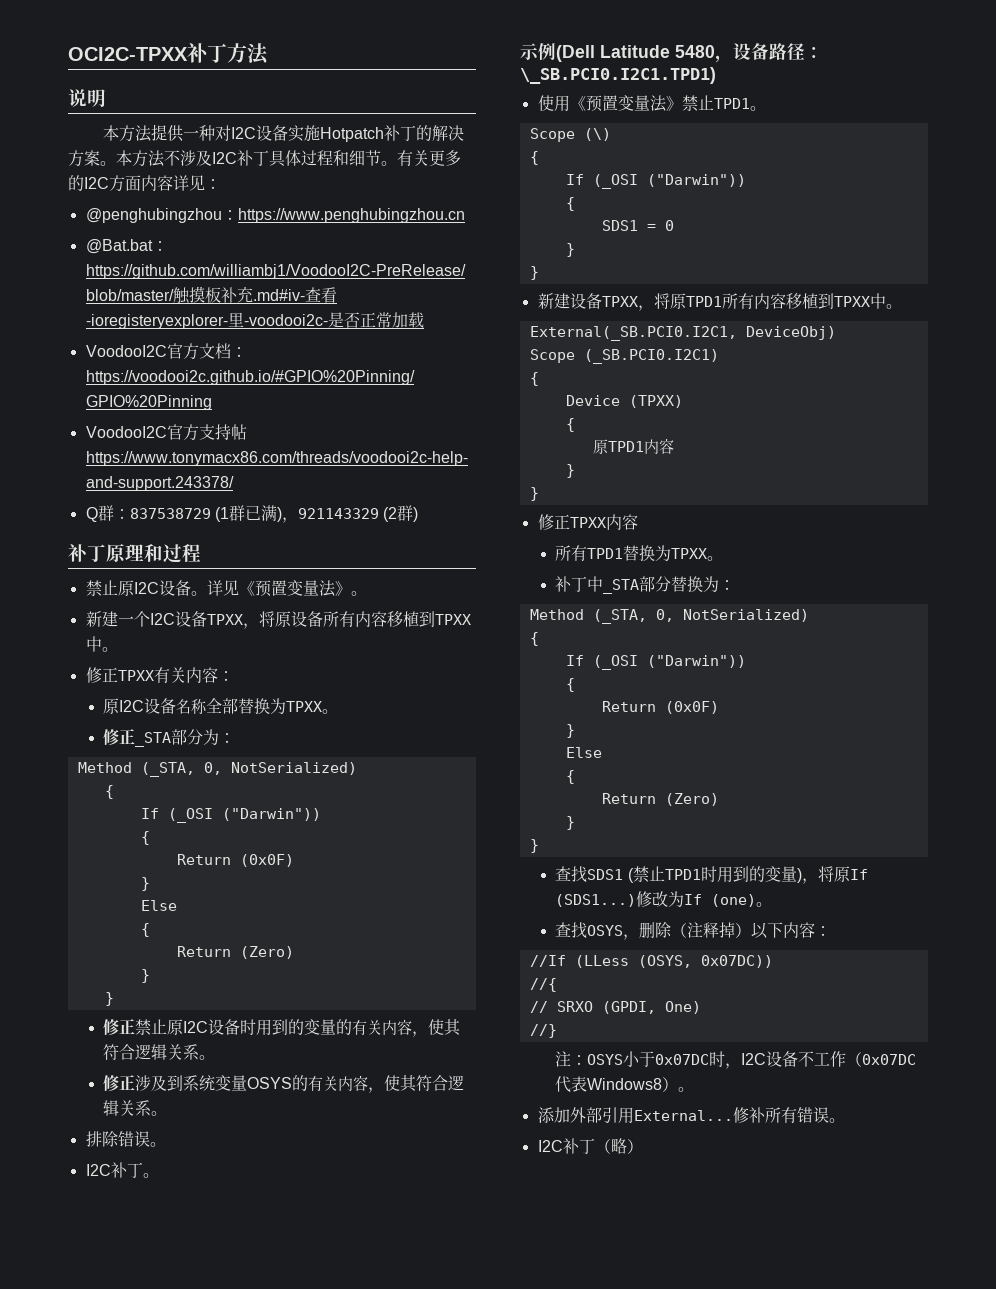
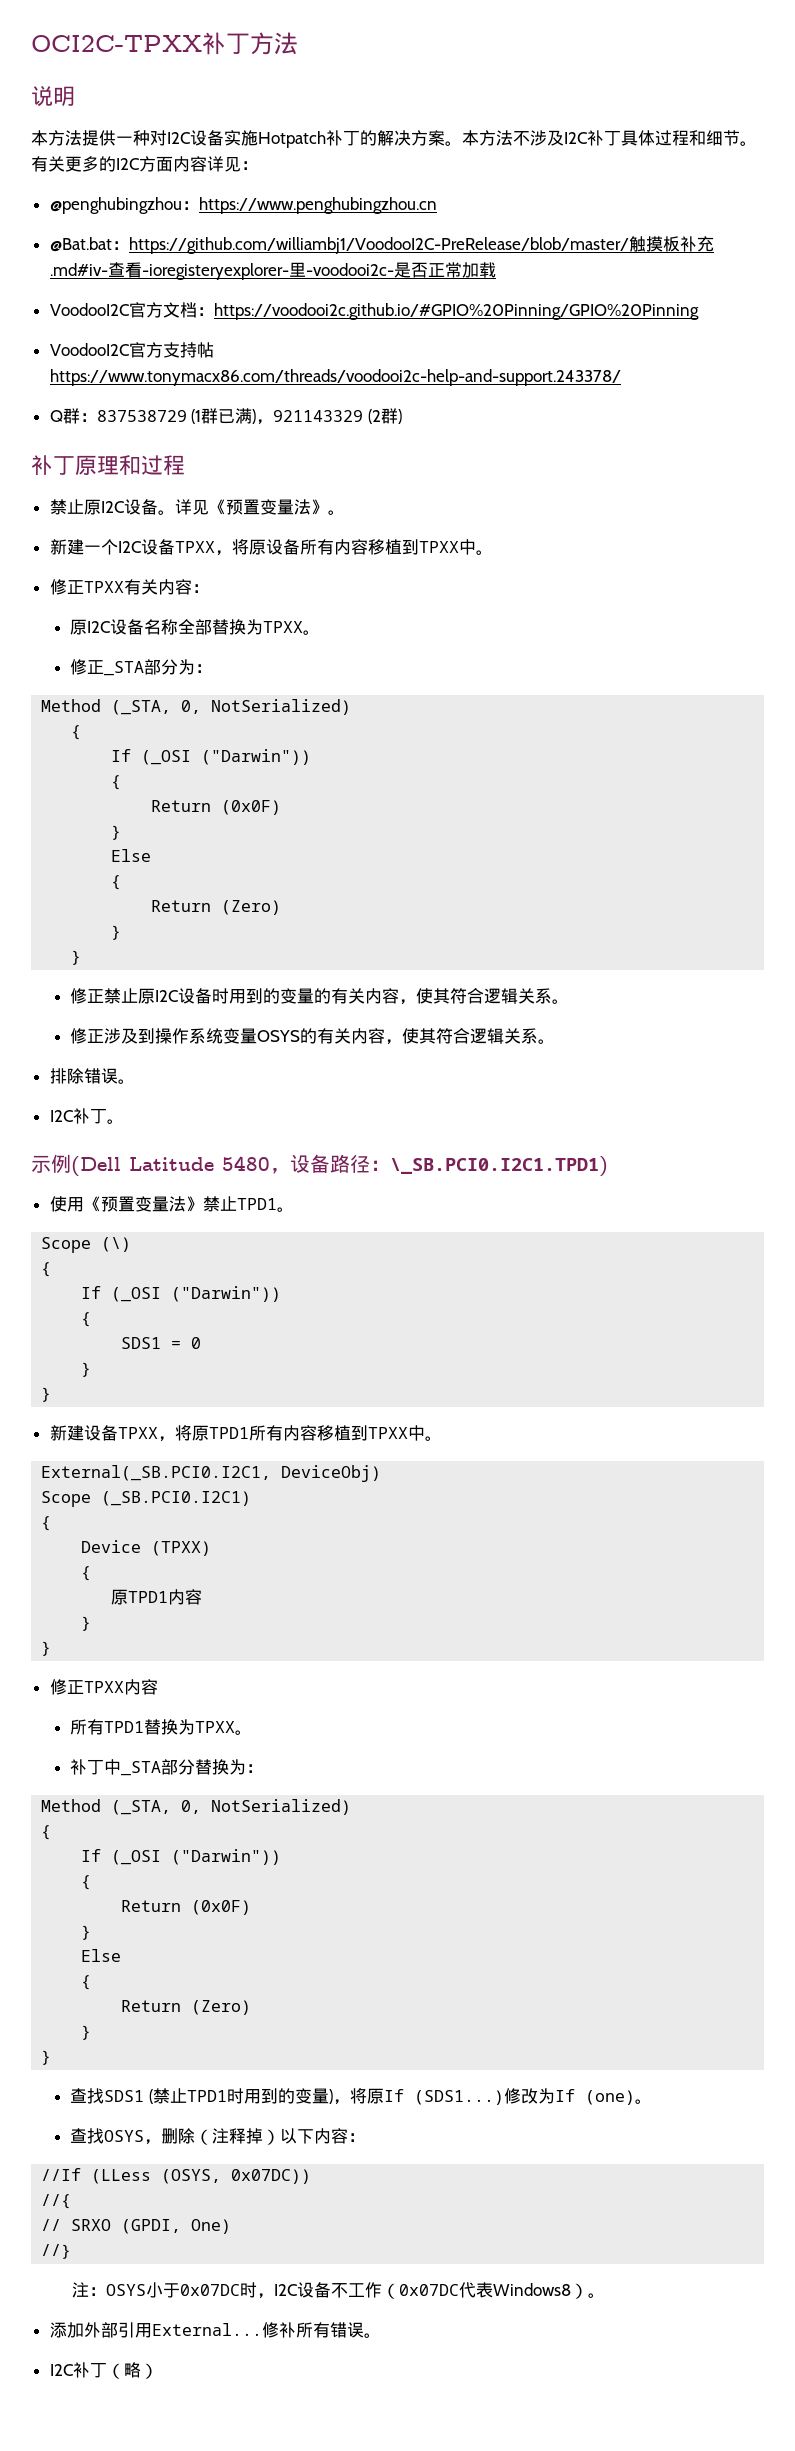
(184, 1083) none -> [155,1028,190,1044] 操作

